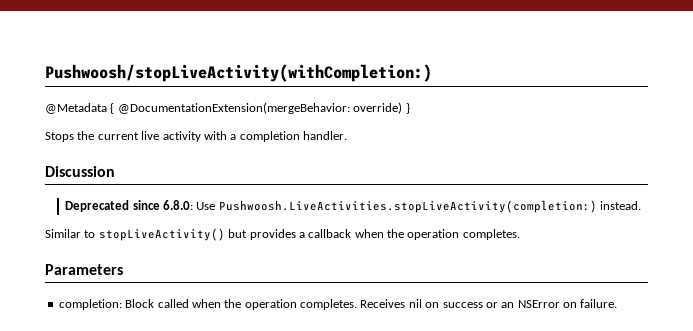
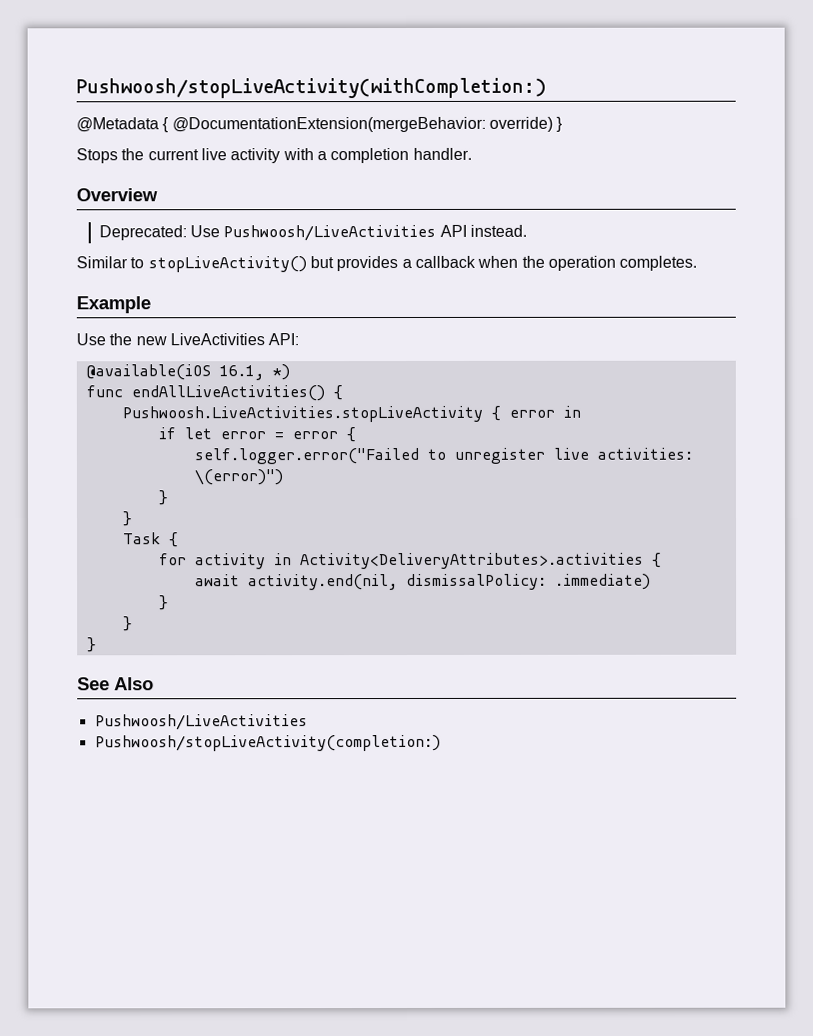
[45,166,115,177] [65,200,597,213] Discussion // Deprecated since 6.8.0: Use Pushwoosh.LiveActivities.stopLiveActivity(completion:) -> [76,188,158,202] [98,224,467,242] Overview // Deprecated: Use Pushwoosh/LiveActivities API
[45,264,123,275] [58,299,618,310] Parameters // completion: Block called when the operation completes. Receives nil on success or an NSError on failure. -> [76,296,151,314] [76,333,300,346] [85,364,290,381] [85,385,343,402] [121,405,581,423] [157,427,356,443] [193,447,693,465] [193,469,283,486] [157,490,168,506] [121,511,133,527] [122,532,179,548] [158,552,662,570] [194,573,651,591] [158,595,169,611] [122,616,133,632] [86,637,97,653] [77,677,154,691] [94,714,308,731] [94,734,441,752] Example // Use the new LiveActivities API: // @available(iOS 16.1, *) // func endAllLiveActivities() { // Pushwoosh.LiveActivities.stopLiveActivity { error in // if let error = error { // self.logger.error("Failed to unregister live activities: \(error)") // } // } // Task { // for activity in Activity<DeliveryAttributes>.activities { // await activity.end(nil, dismissalPolicy: .immediate) // } // } // } // See Also // Pushwoosh/LiveActivities // Pushwoosh/stopLiveActivity(completion:)

